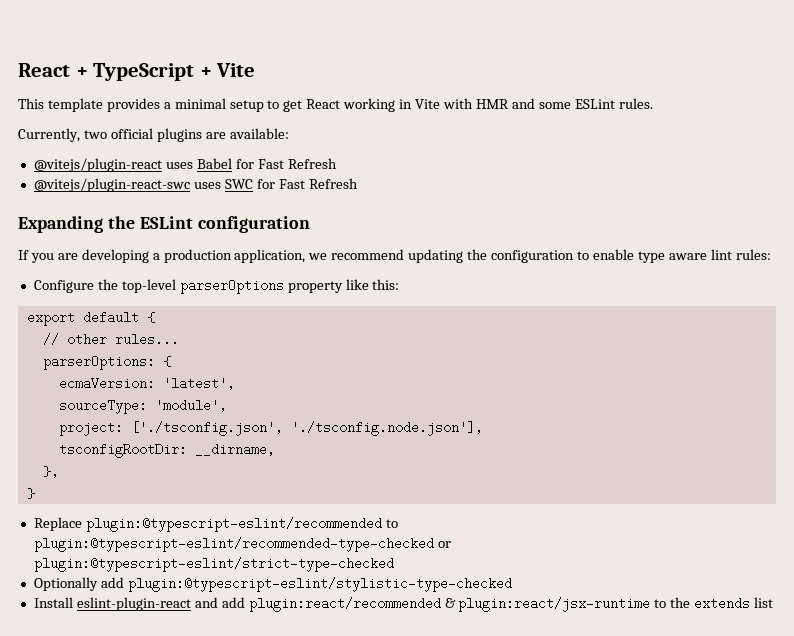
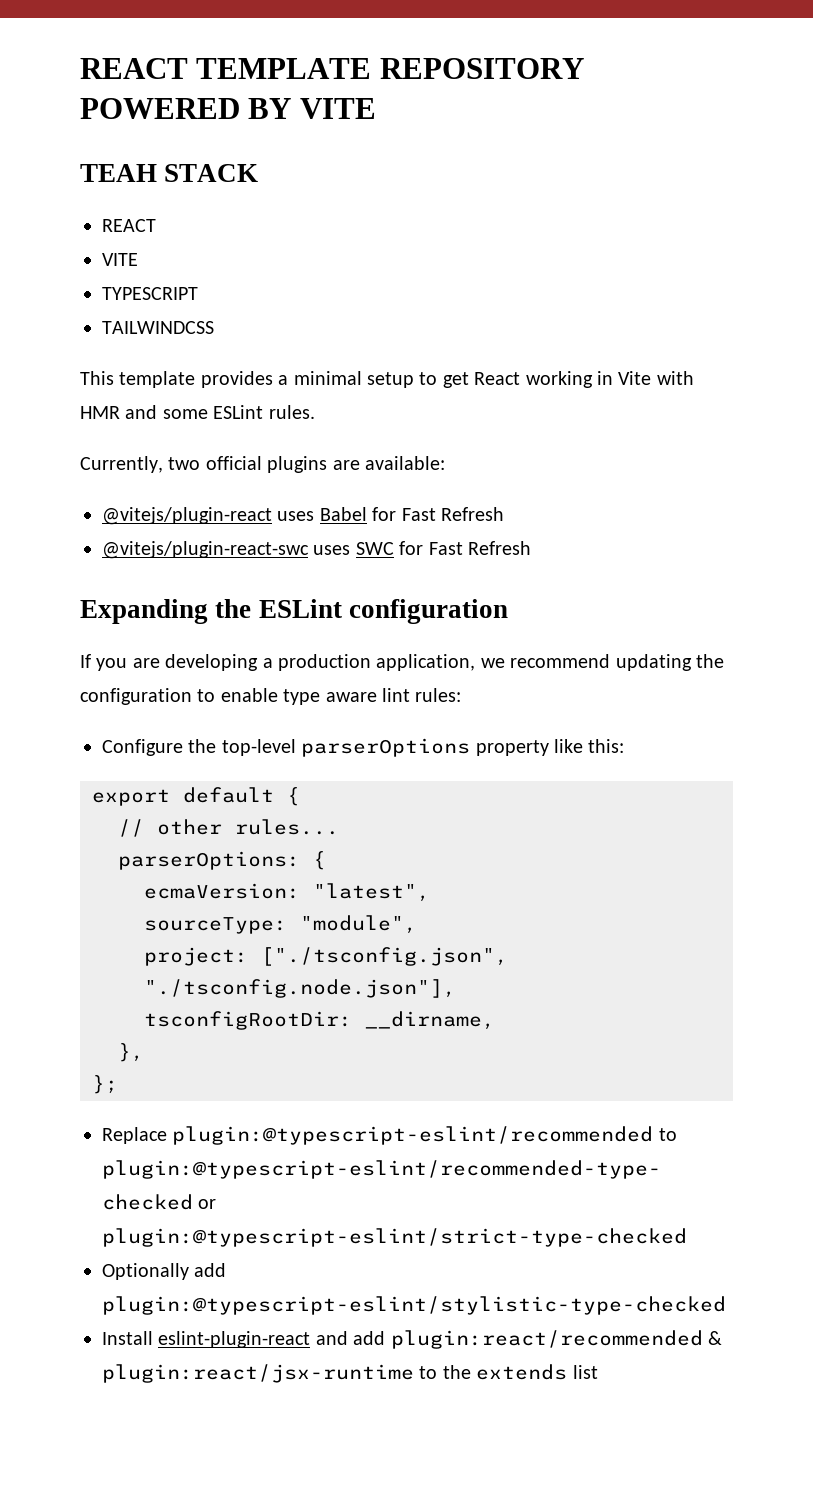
[18,63,256,81] React + TypeScript + Vite -> [80,58,584,79] [80,98,376,119] [80,164,259,182] [102,219,156,232] [102,253,138,266] [102,287,198,300] [102,321,214,334] REACT TEMPLATE REPOSITORY POWERED BY VITE // TEAH STACK // REACT // VITE // TYPESCRIPT // TAILWINDCSS
[162,377,235,390] 'latest', -> [313,883,430,902] "latest",
[154,399,227,412] 'module', -> [300,915,417,934] "module",
[130,421,483,436] ['./tsconfig.json', './tsconfig.node.json'], -> [261,947,508,966] [144,979,456,998] ["./tsconfig.json", "./tsconfig.node.json"],
[26,488,35,499] } -> [92,1075,118,1094] };

